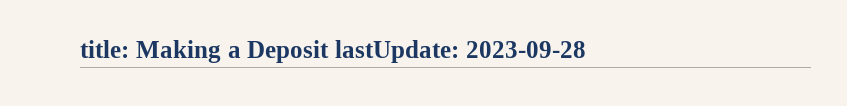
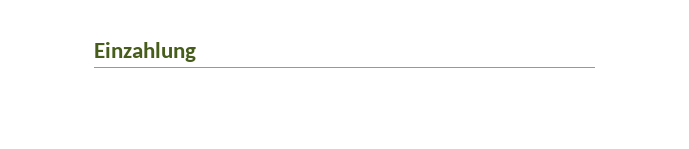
[80,40,586,63] title: Making a Deposit lastUpdate: 2023-09-28 -> [94,42,196,62] Einzahlung

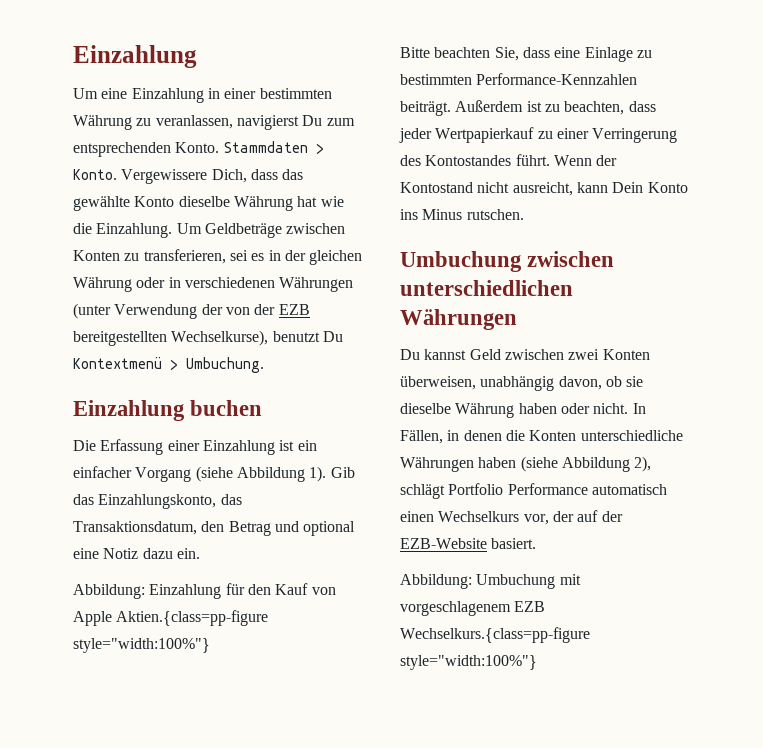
[94,42,196,62] Einzahlung -> [73,45,197,68] [73,88,332,103] [73,115,355,130] [73,141,324,157] [73,169,304,184] [73,196,344,211] [73,223,346,238] [73,249,363,265] [73,277,354,292] [73,303,310,319] [73,330,343,346] [73,357,264,373] [73,400,263,421] [73,439,317,455] [73,466,355,482] [73,494,242,509] [73,521,356,536] [73,548,200,559] [73,583,336,599] [73,610,269,626] [73,638,210,653] [400,47,652,62] [400,73,638,85] [400,100,656,116] [399,127,678,143] [400,154,618,166] [400,182,688,196] [400,209,524,220] [400,251,615,272] [400,280,573,296] [400,309,517,330] [400,349,650,360] [400,376,644,391] [400,403,646,418] [400,430,683,444] [400,456,652,472] [400,483,667,499] [400,510,623,525] [400,538,537,549] [400,574,581,589] [400,601,546,616] [400,627,590,643] [400,655,537,670] Einzahlung // Um eine Einzahlung in einer bestimmten Währung zu veranlassen, navigierst Du zum entsprechenden Konto. Stammdaten > Konto. Vergewissere Dich, dass das gewählte Konto dieselbe Währung hat wie die Einzahlung. Um Geldbeträge zwischen Konten zu transferieren, sei es in der gleichen Währung oder in verschiedenen Währungen (unter Verwendung der von der EZB bereitgestellten Wechselkurse), benutzt Du Kontextmenü > Umbuchung. // Einzahlung buchen // Die Erfassung einer Einzahlung ist ein einfacher Vorgang (siehe Abbildung 1). Gib das Einzahlungskonto, das Transaktionsdatum, den Betrag und optional eine Notiz dazu ein. // Abbildung: Einzahlung für den Kauf von Apple Aktien.{class=pp-figure style="width:100%"} // Bitte beachten Sie, dass eine Einlage zu bestimmten Performance-Kennzahlen beiträgt. Außerdem ist zu beachten, dass jeder Wertpapierkauf zu einer Verringerung des Kontostandes führt. Wenn der Kontostand nicht ausreicht, kann Dein Konto ins Minus rutschen. // Umbuchung zwischen unterschiedlichen Währungen // Du kannst Geld zwischen zwei Konten überweisen, unabhängig davon, ob sie dieselbe Währung haben oder nicht. In Fällen, in denen die Konten unterschiedliche Währungen haben (siehe Abbildung 2), schlägt Portfolio Performance automatisch einen Wechselkurs vor, der auf der EZB-Website basiert. // Abbildung: Umbuchung mit vorgeschlagenem EZB Wechselkurs.{class=pp-figure style="width:100%"}

